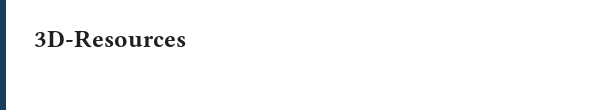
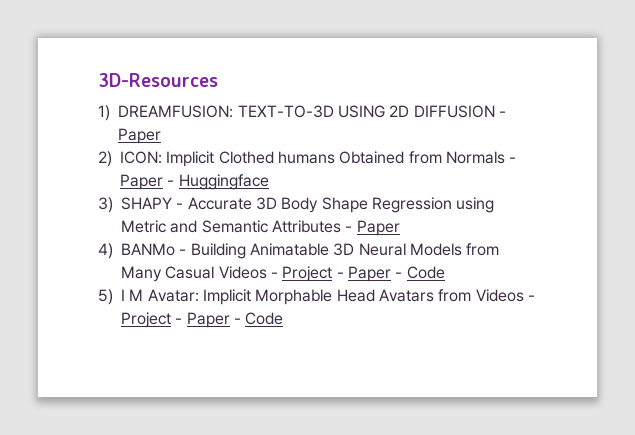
(186, 39) none -> [98,105,506,121] [118,128,162,144] [98,151,517,167] [120,174,269,190] [98,197,495,213] [121,220,400,236] [98,243,500,259] [121,266,445,282] [98,289,535,305] [121,312,284,328] // 1) DREAMFUSION: TEXT-TO-3D USING 2D DIFFUSION - Paper // 2) ICON: Implicit Clothed humans Obtained from Normals - Paper - Huggingface // 3) SHAPY - Accurate 3D Body Shape Regression using Metric and Semantic Attributes - Paper // 4) BANMo - Building Animatable 3D Neural Models from Many Casual Videos - Project - Paper - Code // 5) I M Avatar: Implicit Morphable Head Avatars from Videos - Project - Paper - Code

